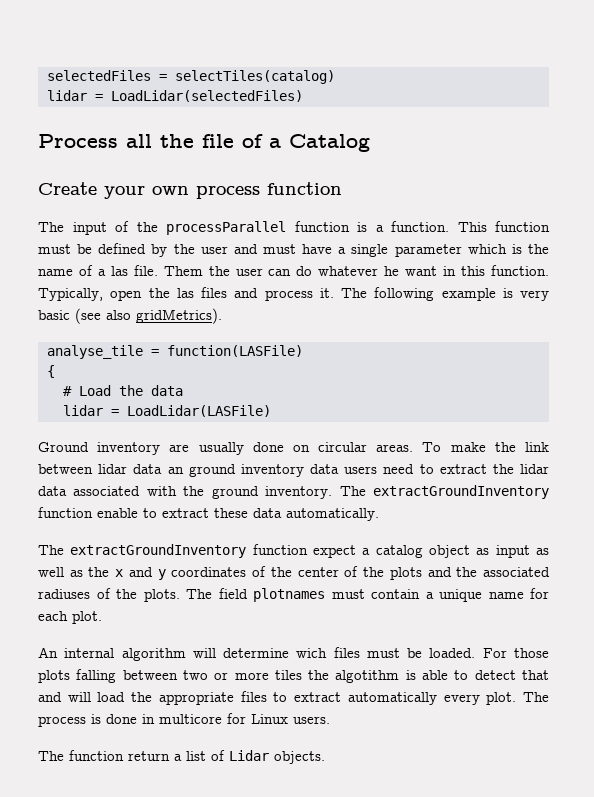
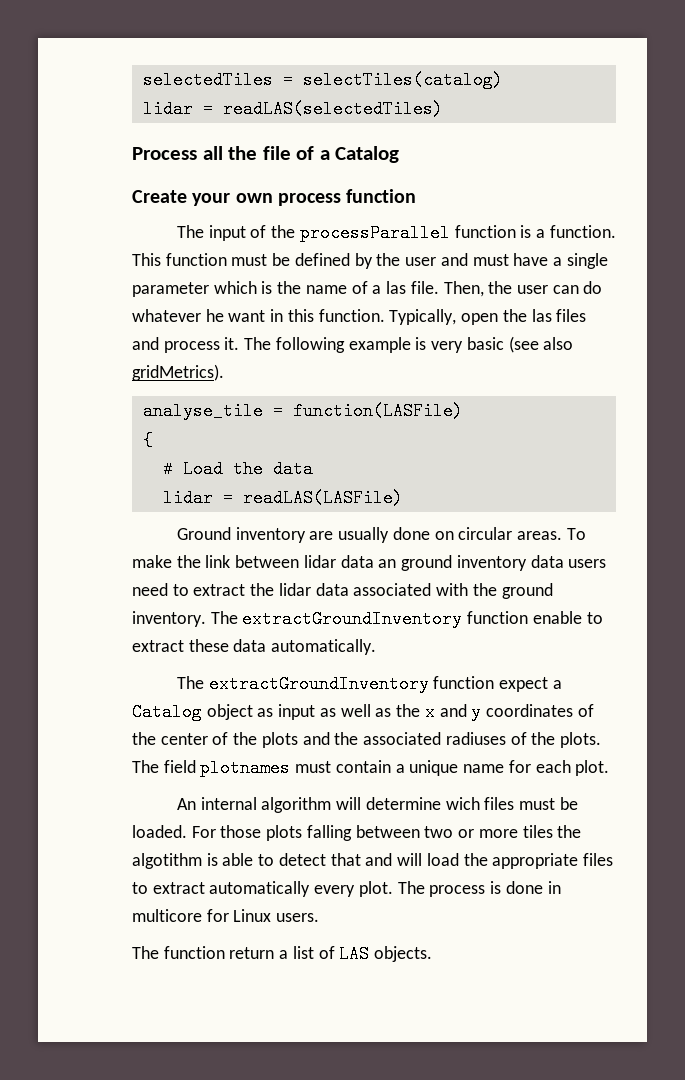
[46,70,151,81] selectedFiles -> [142,71,273,89] selectedTiles
[110,90,303,102] LoadLidar(selectedFiles) -> [222,100,443,118] readLAS(selectedTiles)
[163,266,203,276] Them -> [443,281,484,297] Then,
[126,405,271,417] LoadLidar(LASFile) -> [242,489,403,507] readLAS(LASFile)
[375,545,423,558] catalog -> [132,703,202,721] Catalog
[229,750,269,761] Lidar -> [339,945,370,963] LAS

